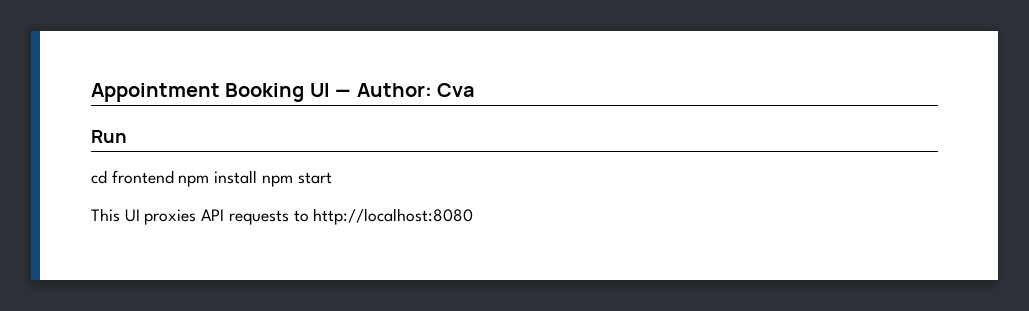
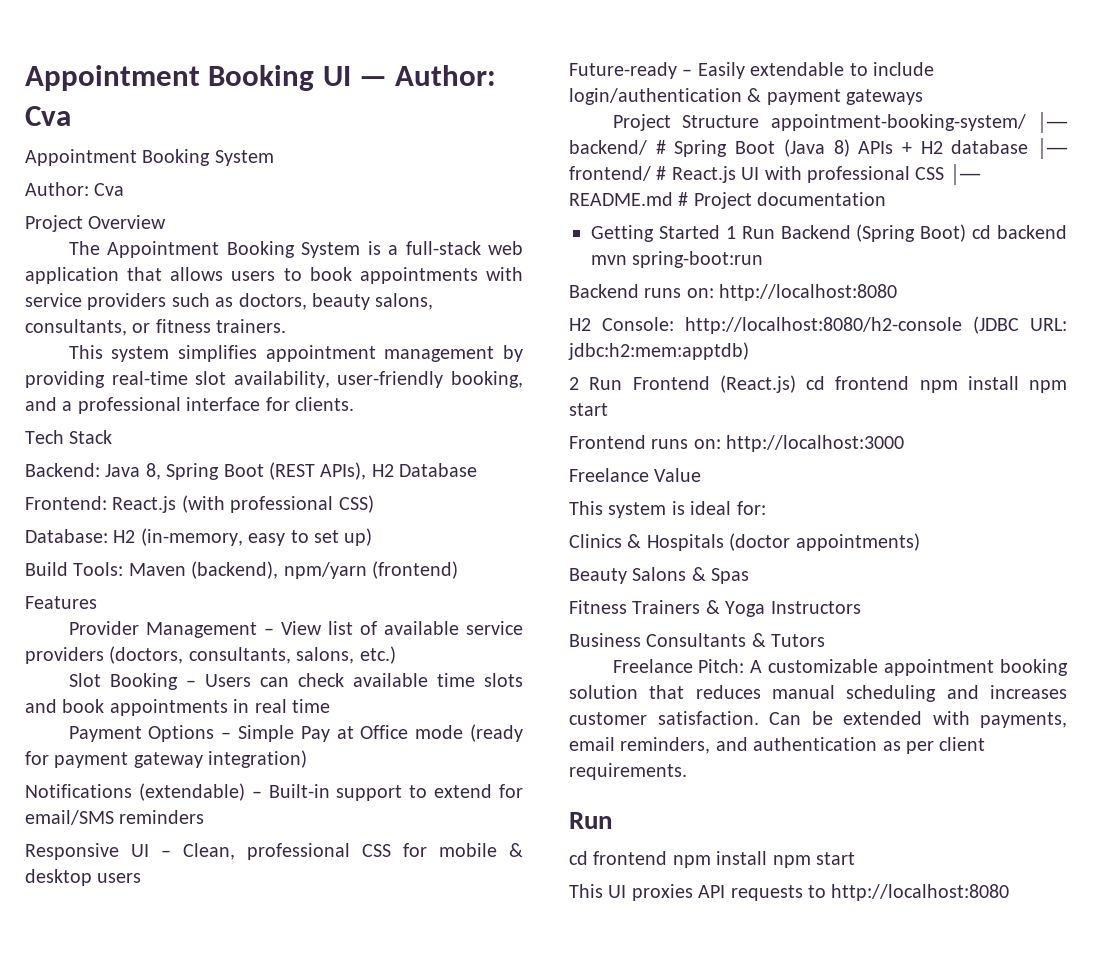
(475, 90) none -> [25,149,274,166] [25,182,125,196] [25,215,167,232] [68,241,523,258] [25,267,523,284] [25,293,434,310] [25,319,287,336] [68,345,523,362] [25,371,523,388] [25,397,354,414] [25,430,113,444] [25,462,478,480] [25,495,374,513] [25,528,373,546] [25,561,458,579] [25,596,97,609] [68,621,523,638] [25,646,396,664] [68,673,523,690] [25,699,330,716] [68,724,523,742] [25,750,308,768] [25,783,523,801] [25,810,205,825] [25,843,523,860] [25,869,142,886] [569,62,934,79] [569,88,924,105] [612,112,1068,133] [569,138,1068,159] [569,164,981,185] [569,192,887,209] [591,224,1067,242] [591,251,764,268] [569,284,898,301] [569,316,1067,334] [568,342,749,360] [569,375,1067,393] [569,403,608,416] [569,435,905,452] [569,468,702,482] [569,501,766,518] [569,533,920,551] [569,567,750,584] [569,600,861,617] [569,633,826,647] [612,659,1068,676] [569,685,1067,702] [569,711,1067,728] [569,737,986,754] [569,763,687,780] // Appointment Booking System // Author: Cva // Project Overview // The Appointment Booking System is a full-stack web application that allows users to book appointments with service providers such as doctors, beauty salons, consultants, or fitness trainers. // This system simplifies appointment management by providing real-time slot availability, user-friendly booking, and a professional interface for clients. // Tech Stack // Backend: Java 8, Spring Boot (REST APIs), H2 Database // Frontend: React.js (with professional CSS) // Database: H2 (in-memory, easy to set up) // Build Tools: Maven (backend), npm/yarn (frontend) // Features // Provider Management – View list of available service providers (doctors, consultants, salons, etc.) // Slot Booking – Users can check available time slots and book appointments in real time // Payment Options – Simple Pay at Office mode (ready for payment gateway integration) // Notifications (extendable) – Built-in support to extend for email/SMS reminders // Responsive UI – Clean, professional CSS for mobile & desktop users // Future-ready – Easily extendable to include login/authentication & payment gateways // Project Structure appointment-booking-system/ │── backend/ # Spring Boot (Java 8) APIs + H2 database │── frontend/ # React.js UI with professional CSS │── README.md # Project documentation // Getting Started 1 Run Backend (Spring Boot) cd backend mvn spring-boot:run // Backend runs on: http://localhost:8080 // H2 Console: http://localhost:8080/h2-console (JDBC URL: jdbc:h2:mem:apptdb) // 2 Run Frontend (React.js) cd frontend npm install npm start // Frontend runs on: http://localhost:3000 // Freelance Value // This system is ideal for: // Clinics & Hospitals (doctor appointments) // Beauty Salons & Spas // Fitness Trainers & Yoga Instructors // Business Consultants & Tutors // Freelance Pitch: A customizable appointment booking solution that reduces manual scheduling and increases customer satisfaction. Can be extended with payments, email reminders, and authentication as per client requirements.

